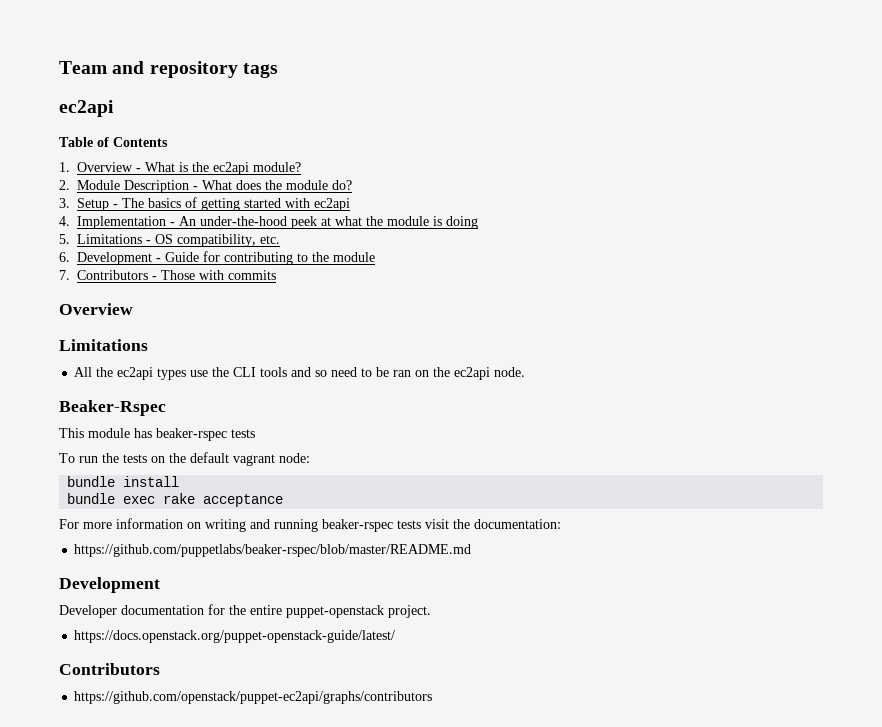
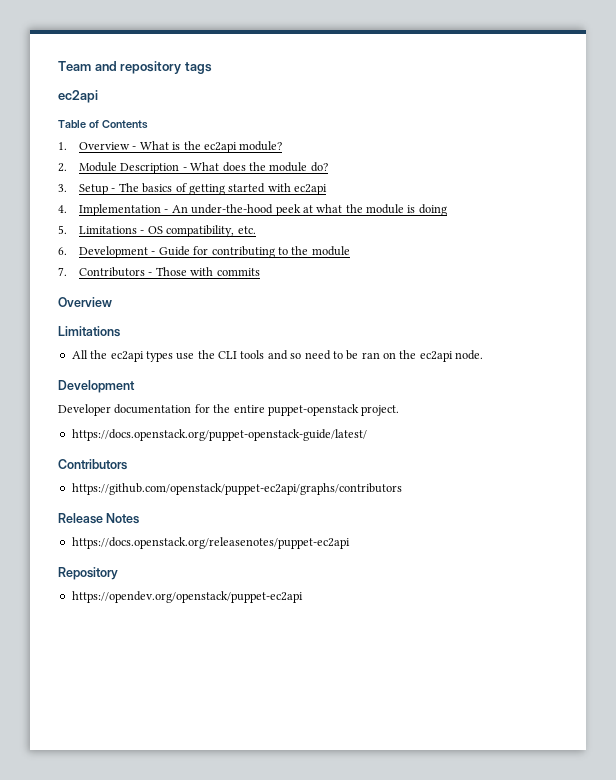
[59,400,166,416] [59,428,255,441] [59,452,310,466] [67,476,180,487] [67,493,284,507] [59,518,561,532] [74,544,472,557] // Beaker-Rspec // This module has beaker-rspec tests // To run the tests on the default vagrant node: // bundle install // bundle exec rake acceptance // For more information on writing and running beaker-rspec tests visit the documentation: // https://github.com/puppetlabs/beaker-rspec/blob/master/README.md -> (484, 355) none
(433, 697) none -> [58,513,140,524] [71,537,350,549] [58,567,118,580] [71,591,303,603] // Release Notes // https://docs.openstack.org/releasenotes/puppet-ec2api // Repository // https://opendev.org/openstack/puppet-ec2api

